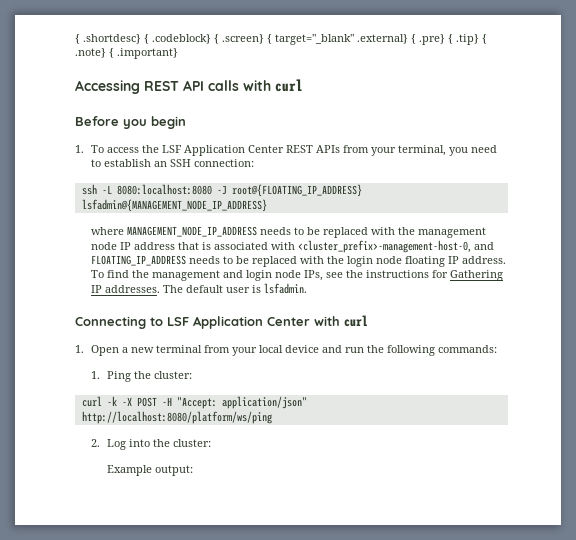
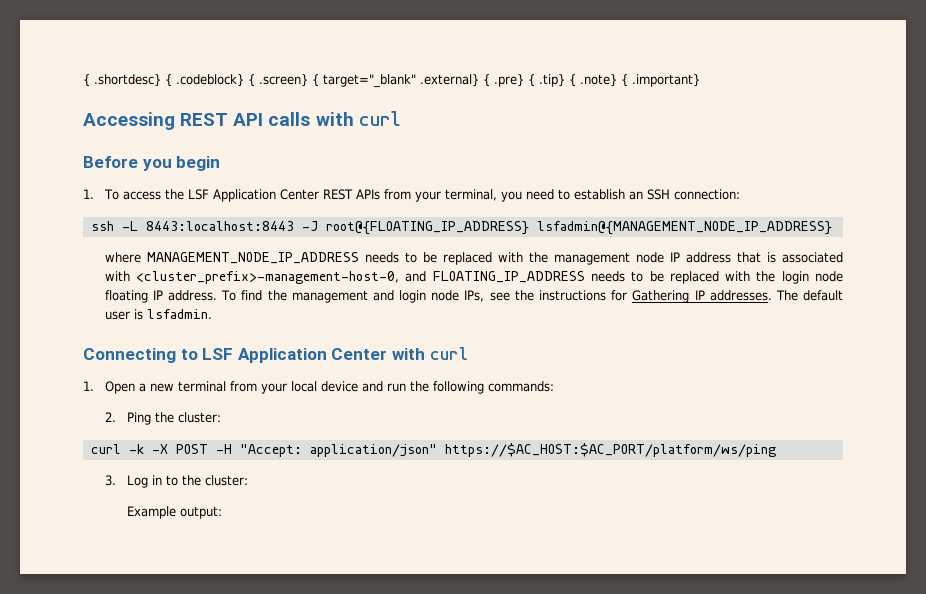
[116,184,212,195] 8080:localhost:8080 -> [145,221,294,231] 8443:localhost:8443
[90,371,100,379] 1. -> [104,412,116,422] 2.
[81,411,272,424] [90,439,150,450] http://localhost:8080/platform/ws/ping // 2. Log into -> [444,443,776,457] [104,475,178,488] https://$AC_HOST:$AC_PORT/platform/ws/ping // 3. Log in to

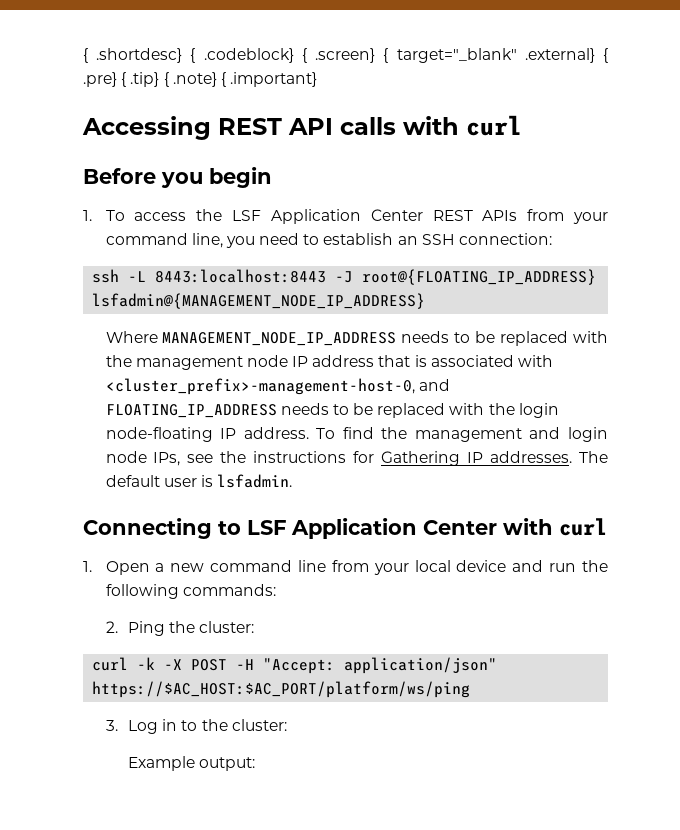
[444,189,497,201] terminal, -> [105,233,223,248] command line,
[104,252,141,263] where -> [105,331,158,343] Where
[814,271,843,282] [104,290,148,303] node floating -> [105,427,213,442] node-floating
[177,381,226,392] terminal -> [210,560,326,572] command line

